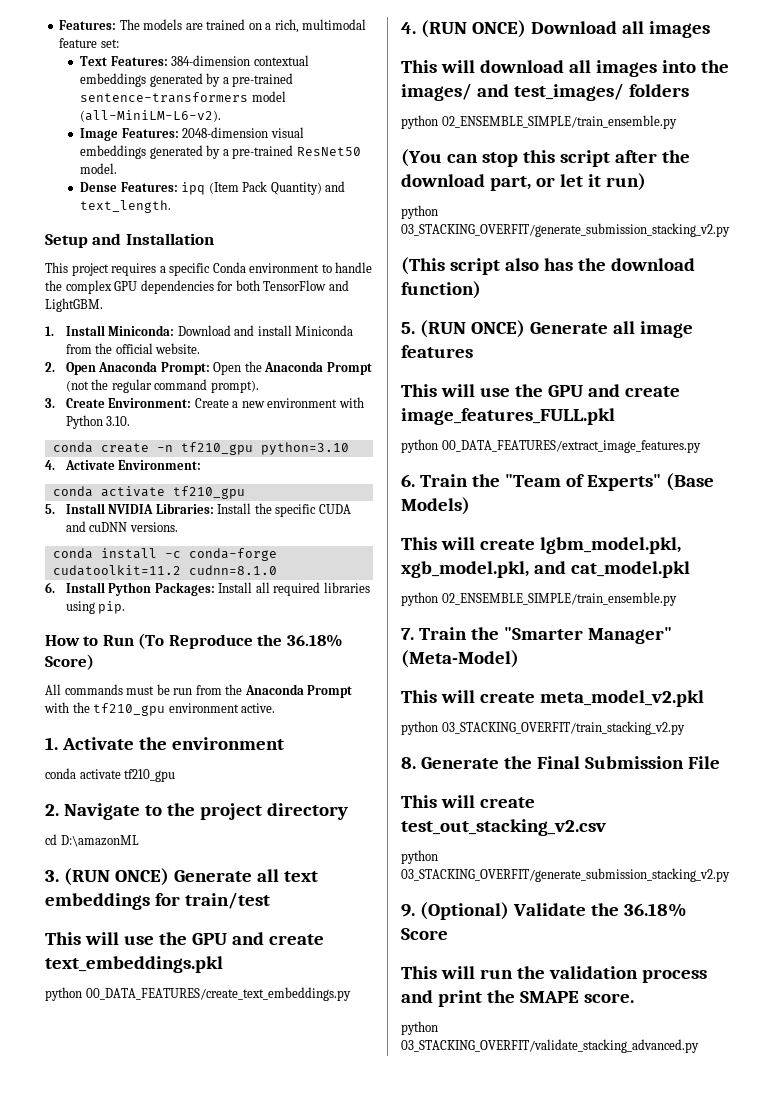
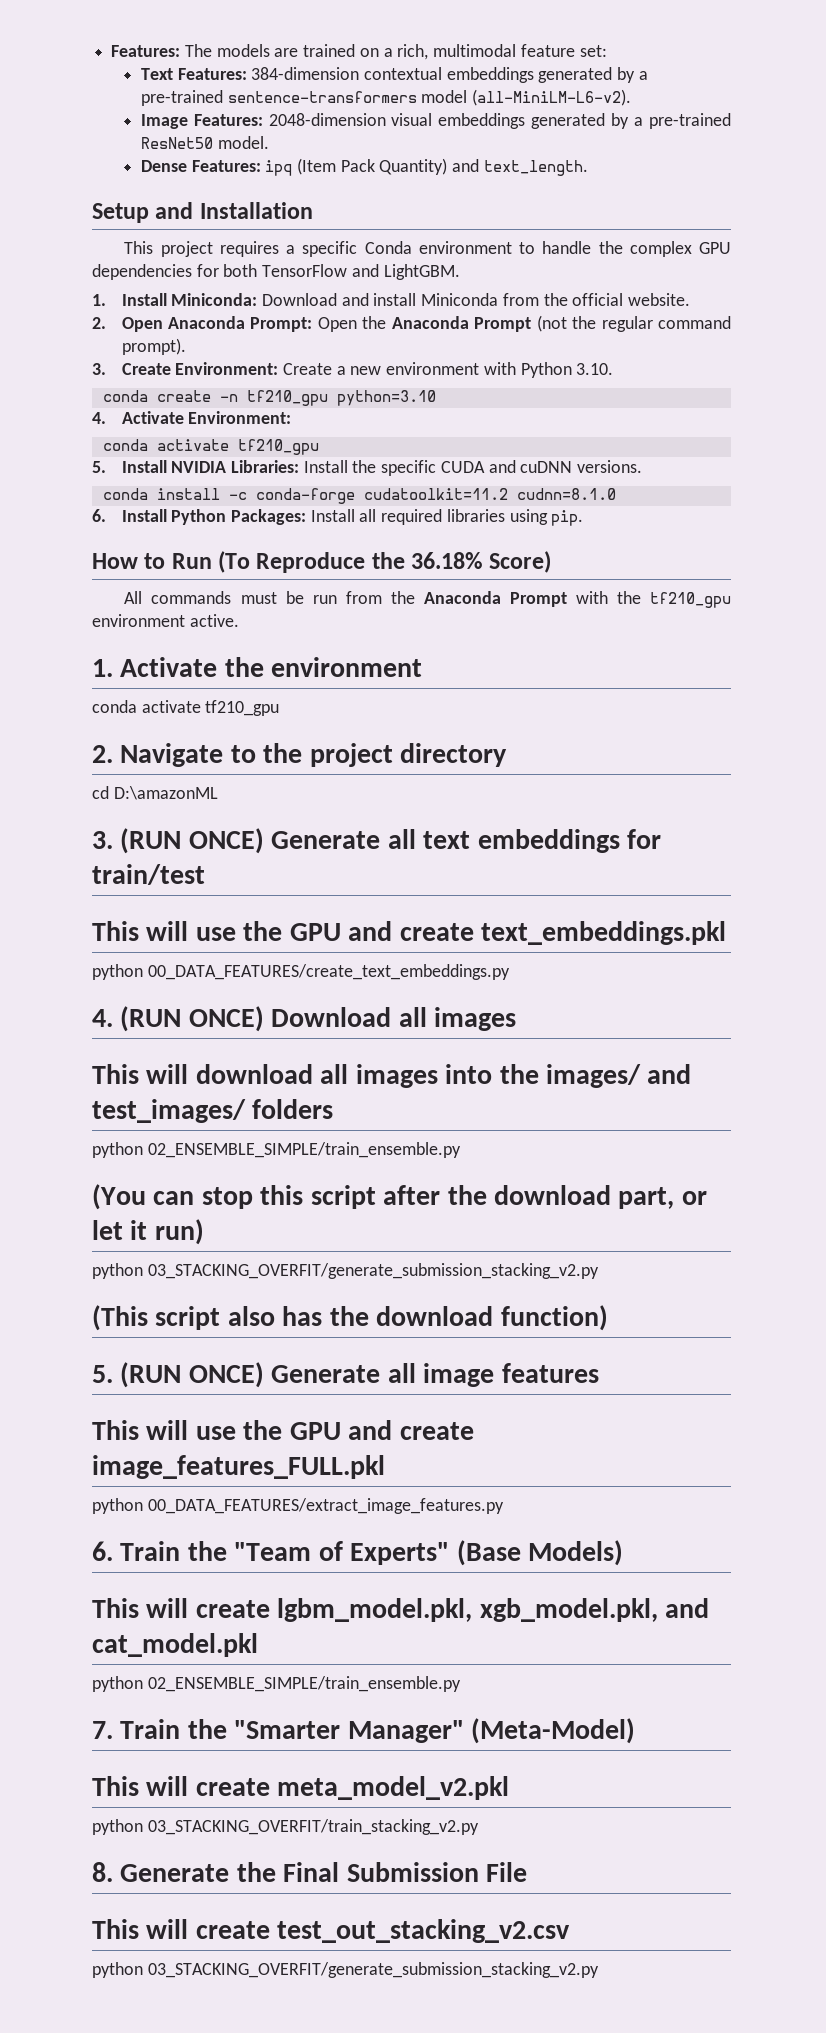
[401,902,687,920] [401,928,448,940] [401,966,707,983] [401,990,634,1007] [401,1021,438,1035] [401,1039,699,1053] // 9. (Optional) Validate the 36.18% Score // This will run the validation process and print the SMAPE score. // python 03_STACKING_OVERFIT/validate_stacking_advanced.py -> (599, 1970) none

